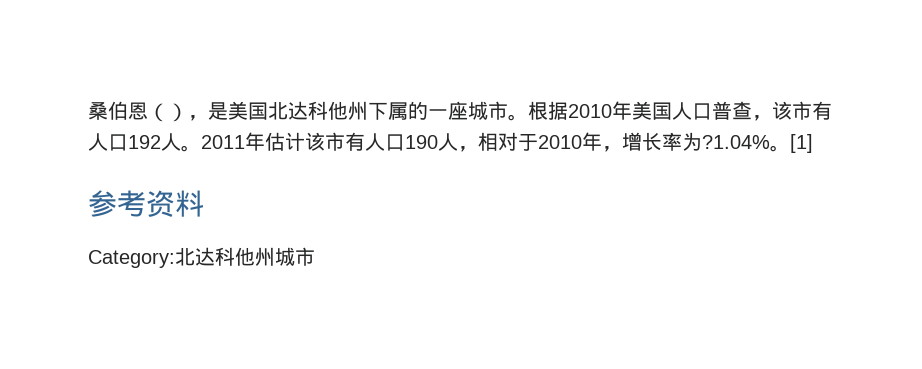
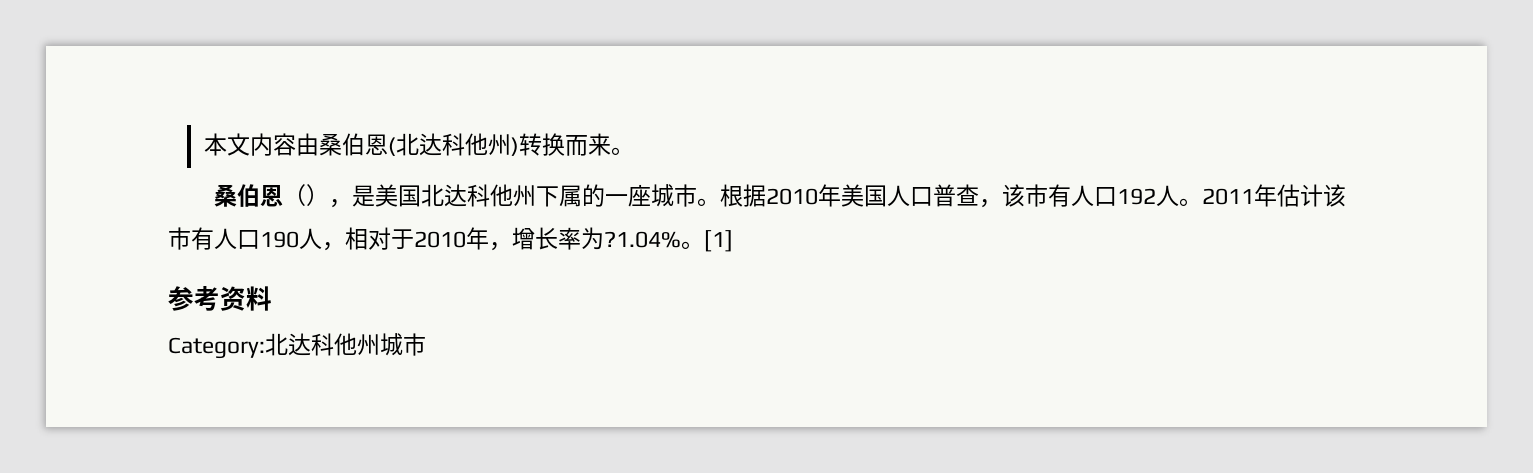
(88, 111) none -> [203,133,634,156] 本文内容由桑伯恩(北达科他州)转换而来。 //

